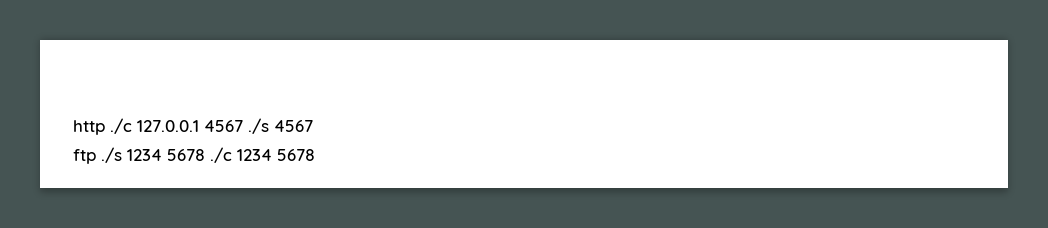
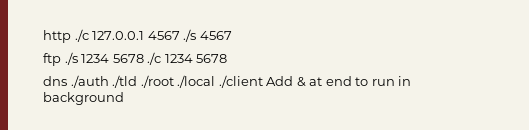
(315, 155) none -> [43,75,412,88] [43,92,124,105] // dns ./auth ./tld ./root ./local ./client Add & at end to run in background

